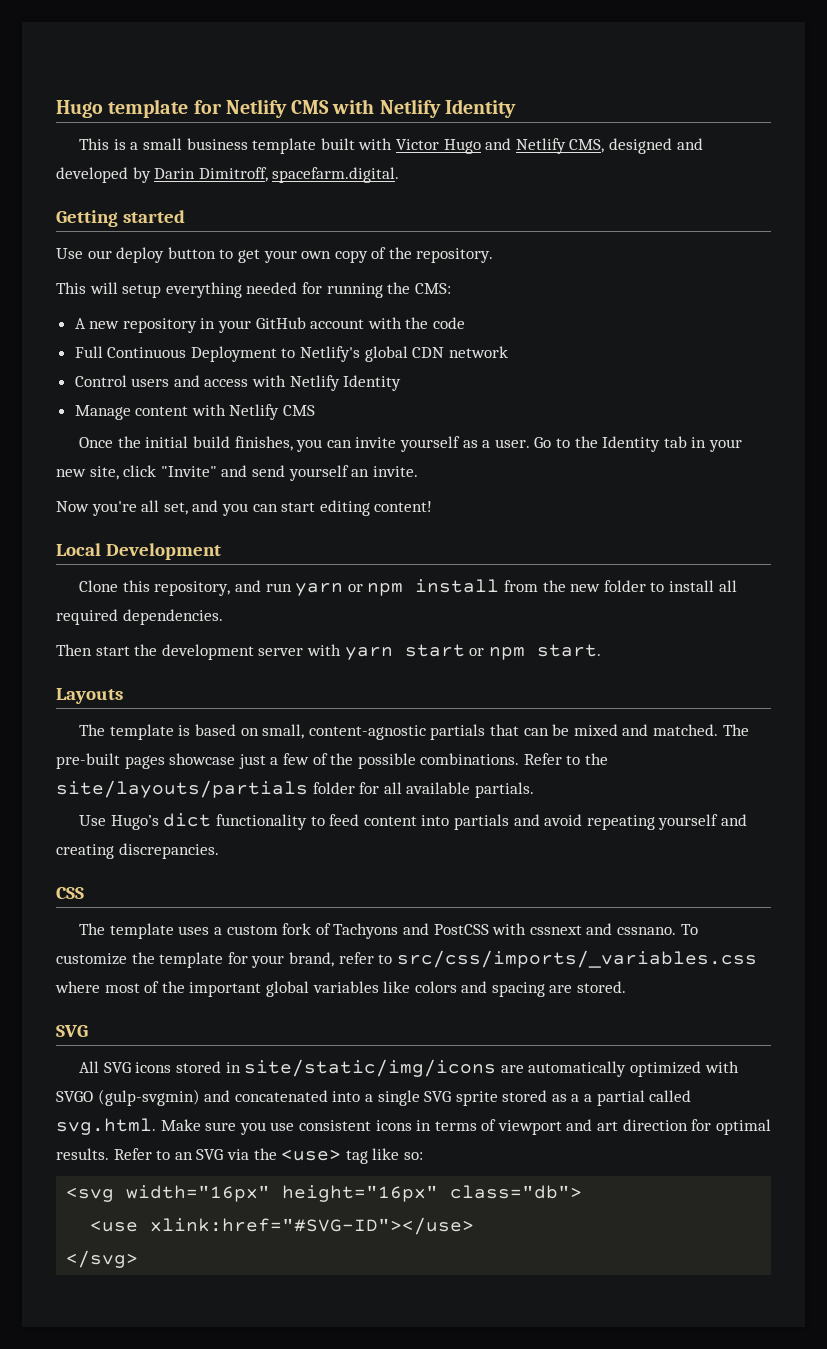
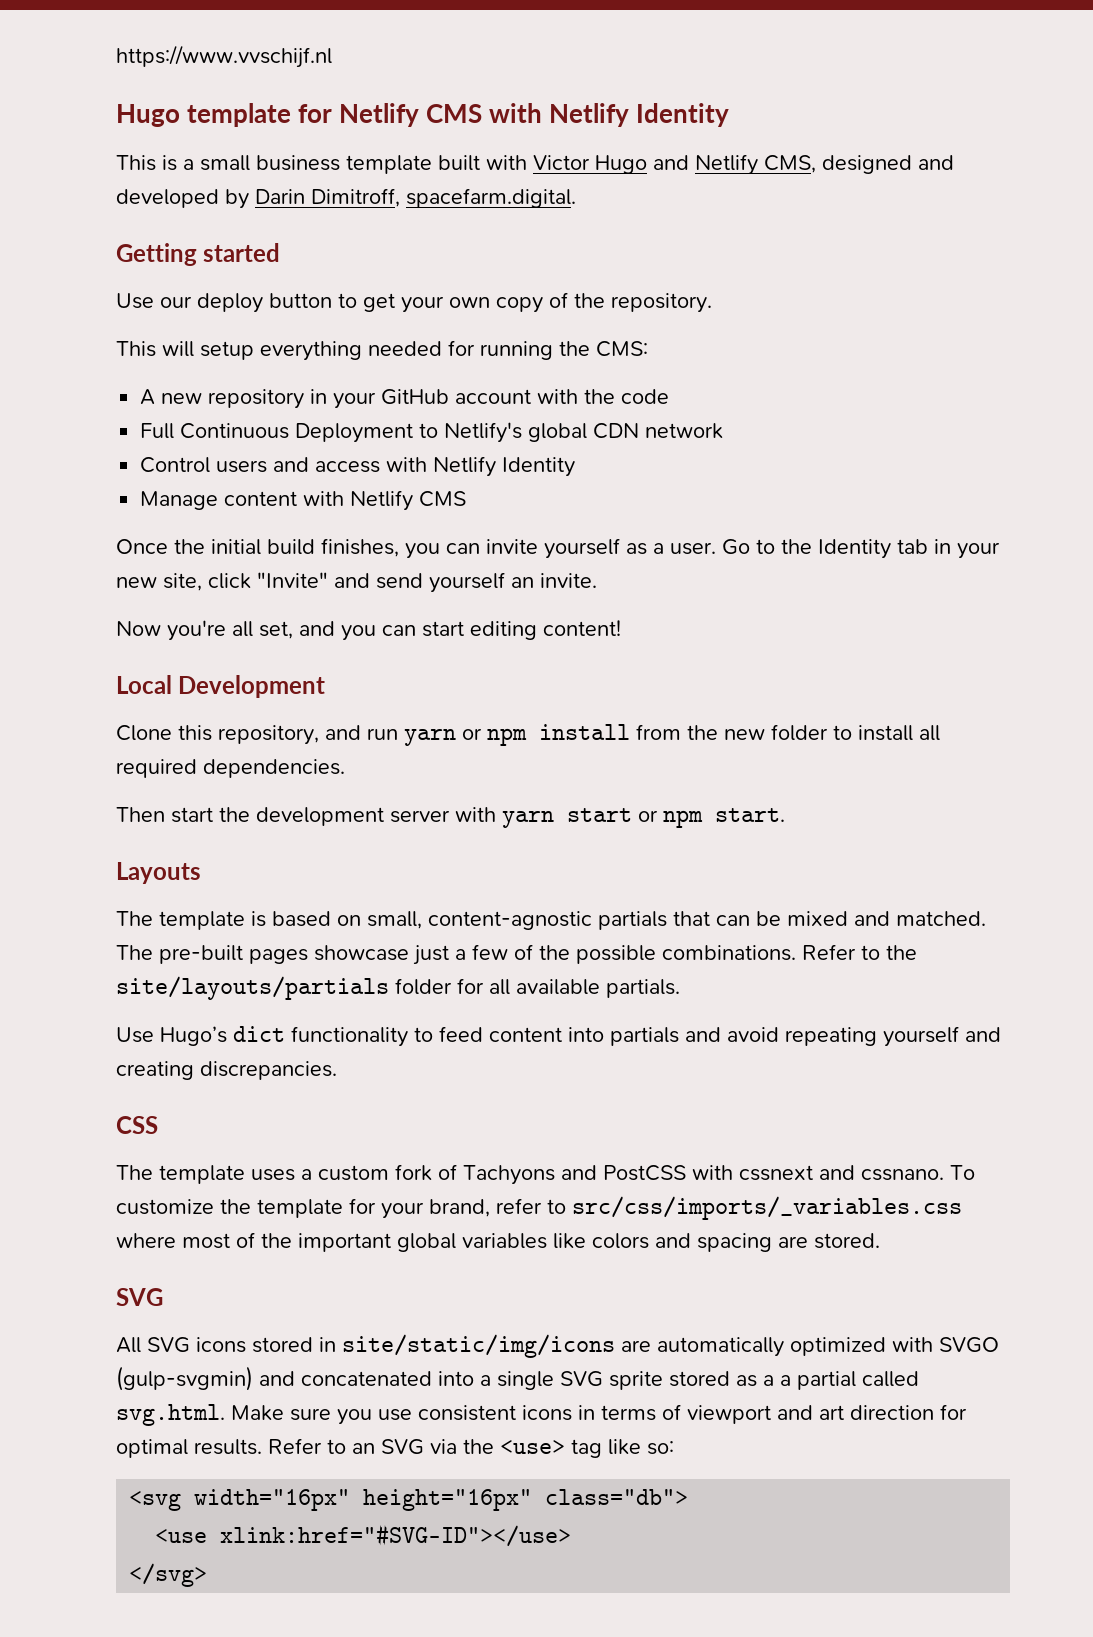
(56, 109) none -> [116,45,332,68] https://www.vvschijf.nl //

